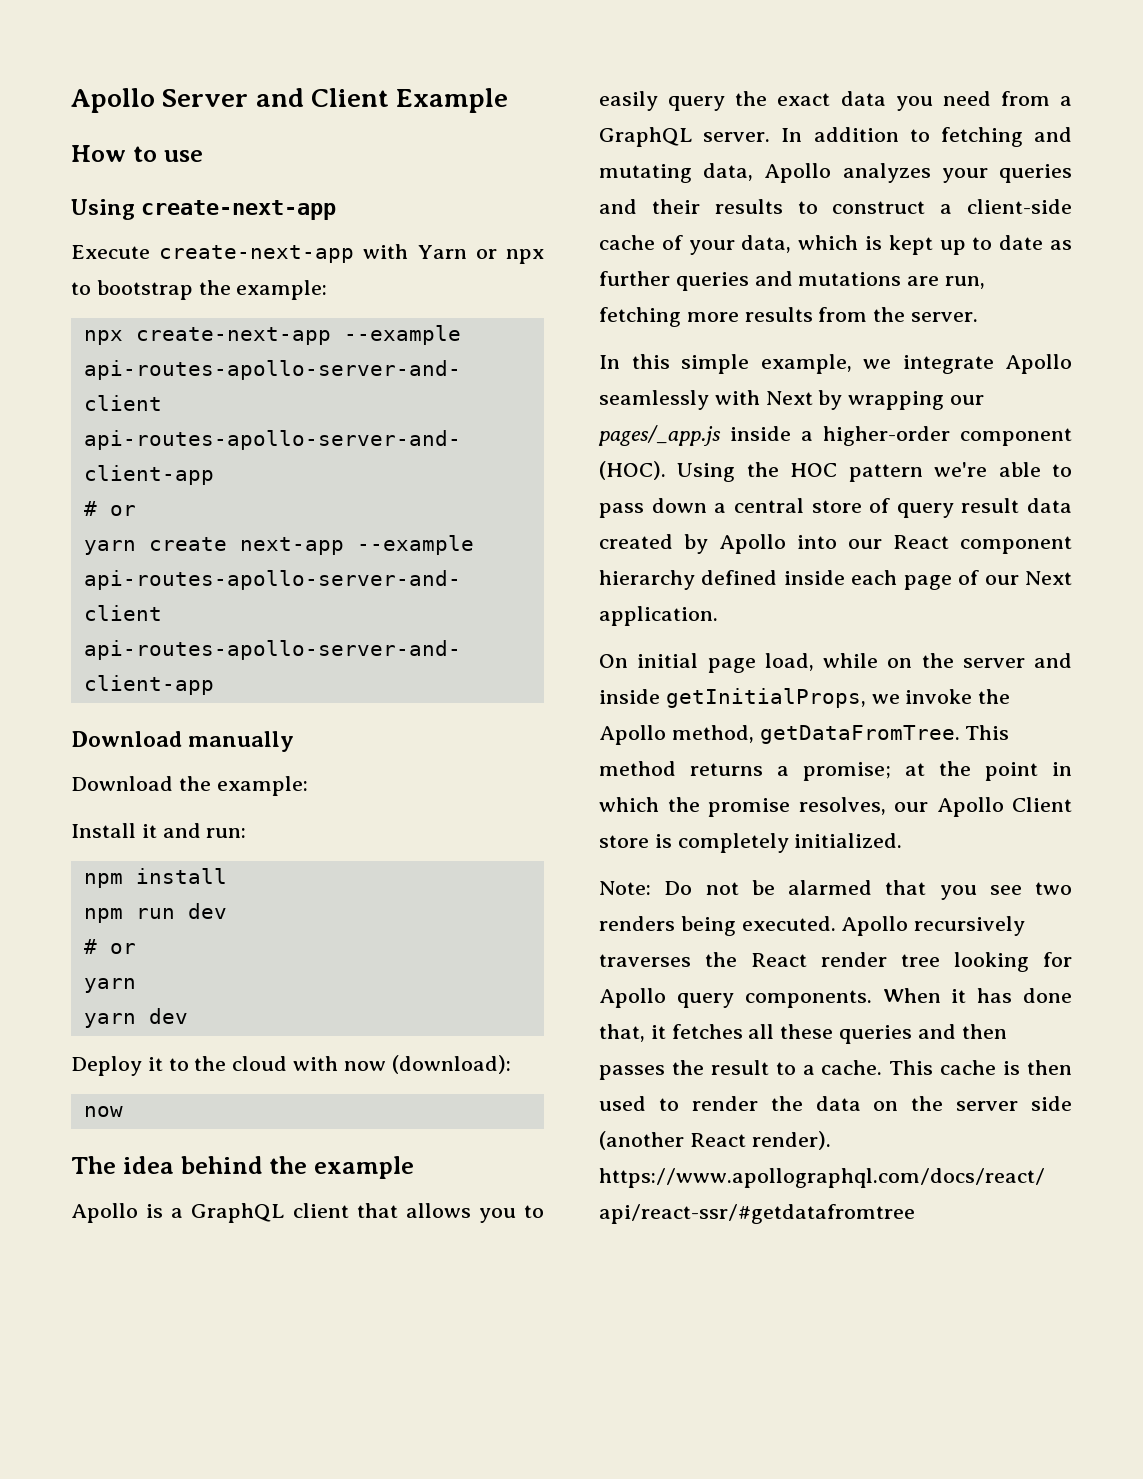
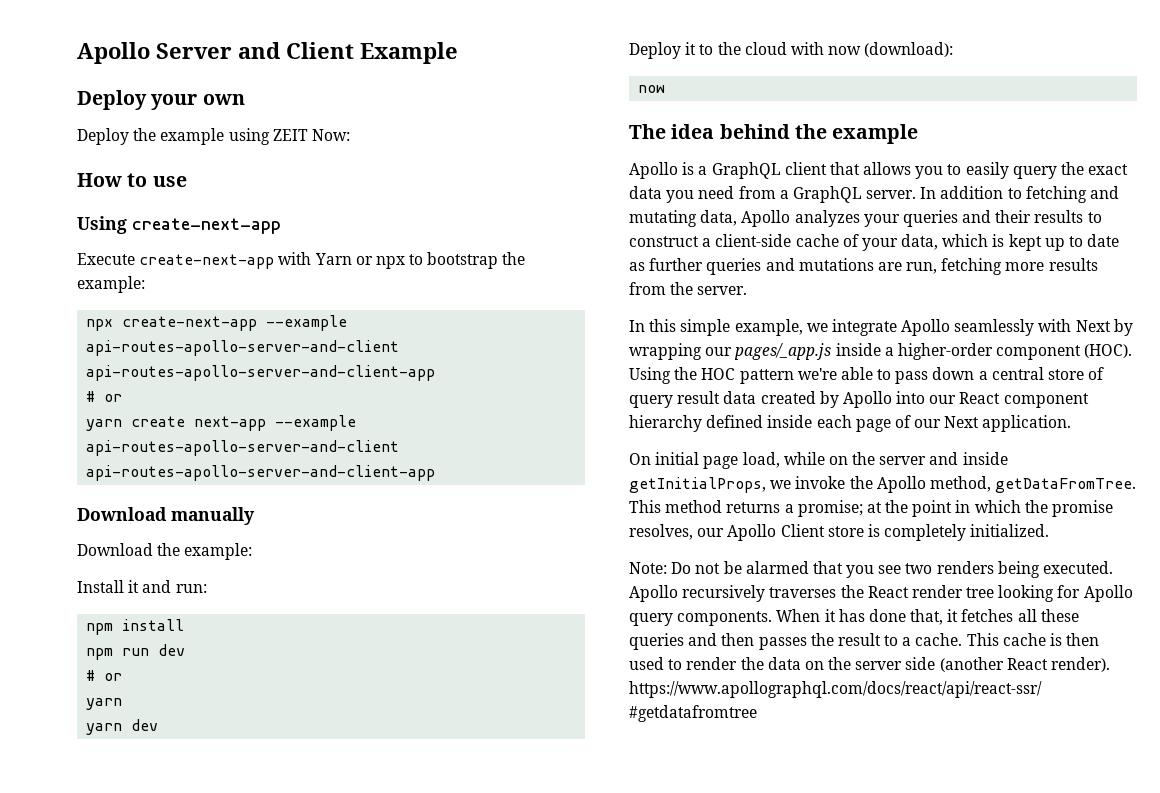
(509, 100) none -> [77,90,245,110] [77,128,350,145] // Deploy your own // Deploy the example using ZEIT Now:

